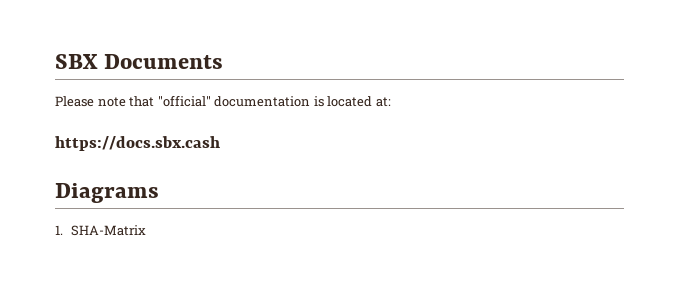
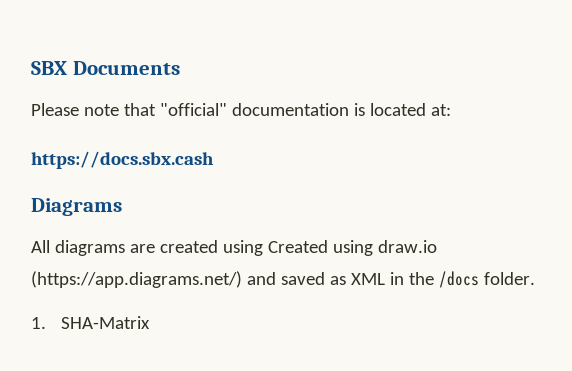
(159, 193) none -> [31,240,437,256] [31,271,535,288] // All diagrams are created using Created using draw.io (https://app.diagrams.net/) and saved as XML in the /docs folder.

